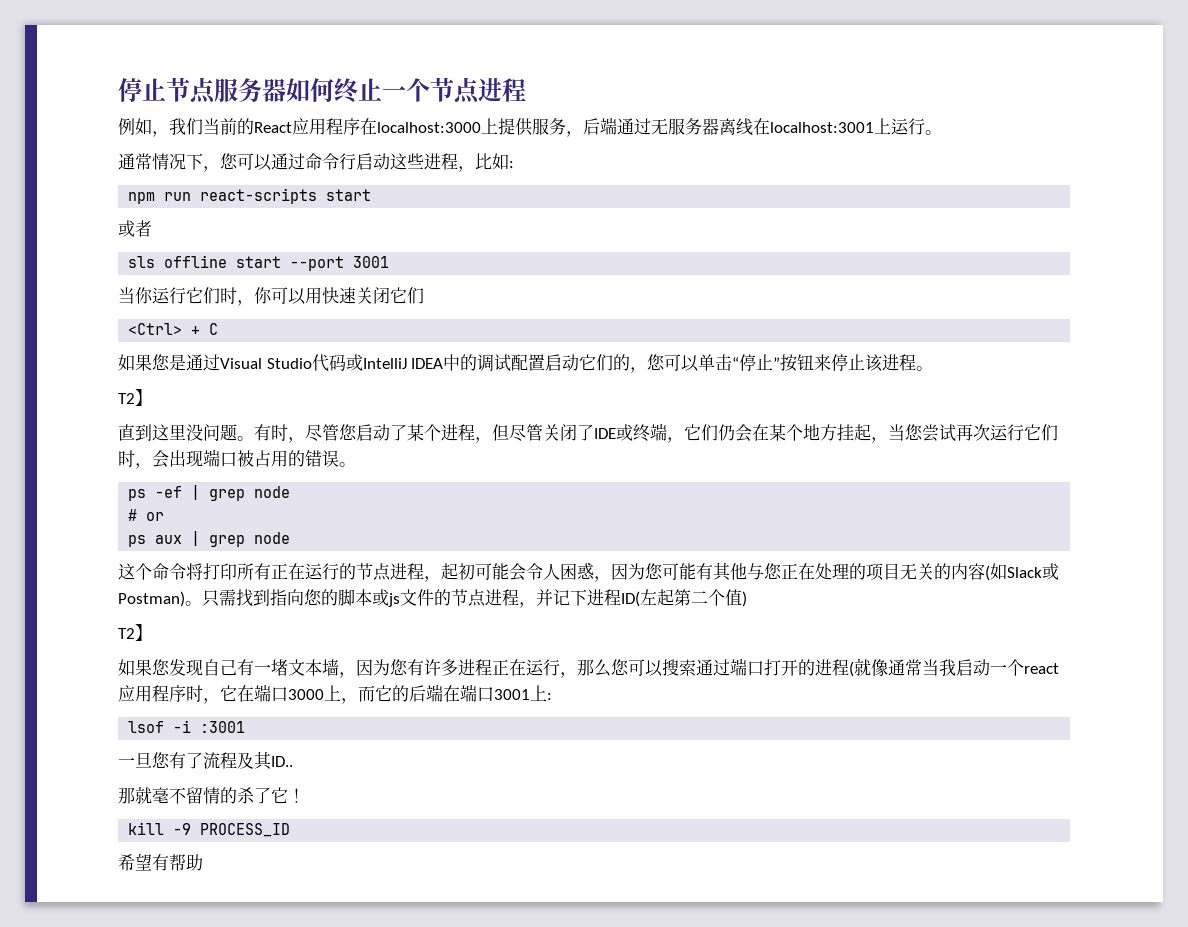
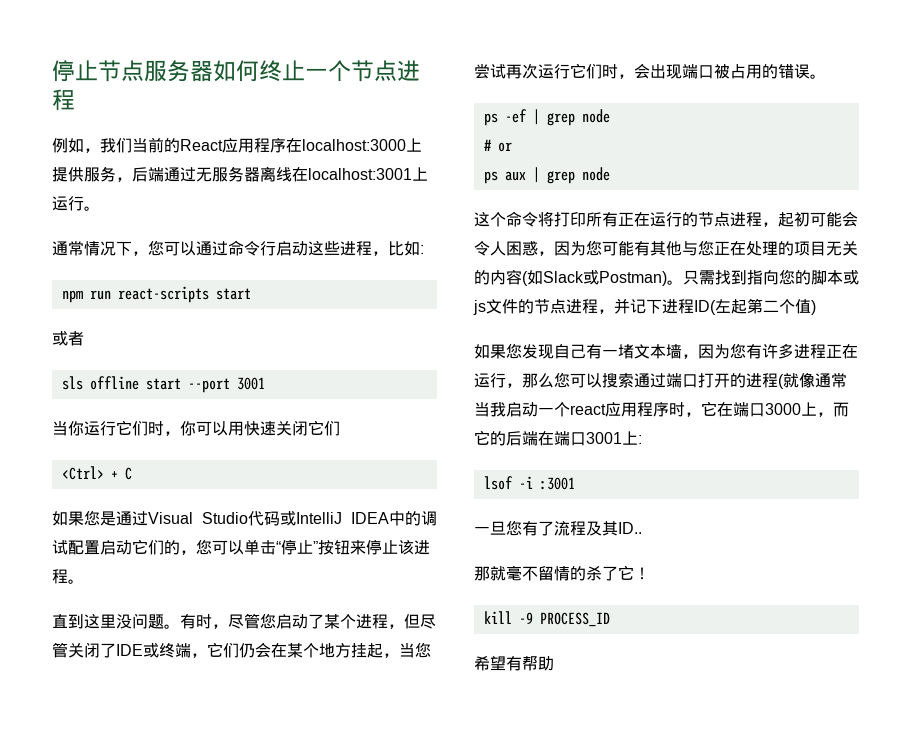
[118,389,152,406] // T2】 -> (84, 581) none
[118,624,152,641] // T2】 -> (816, 307) none

